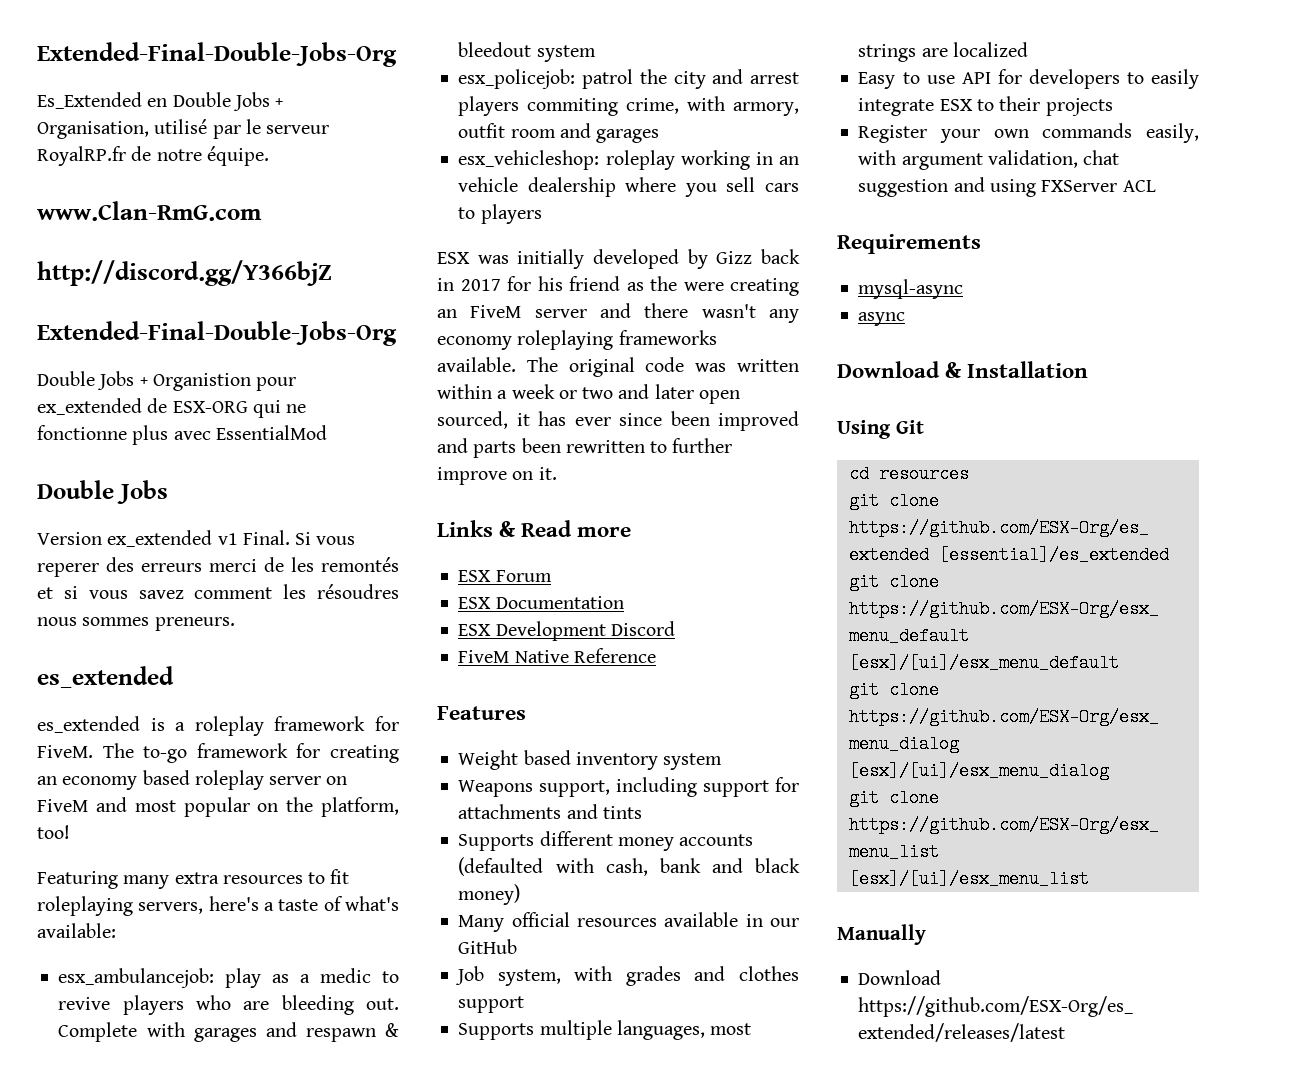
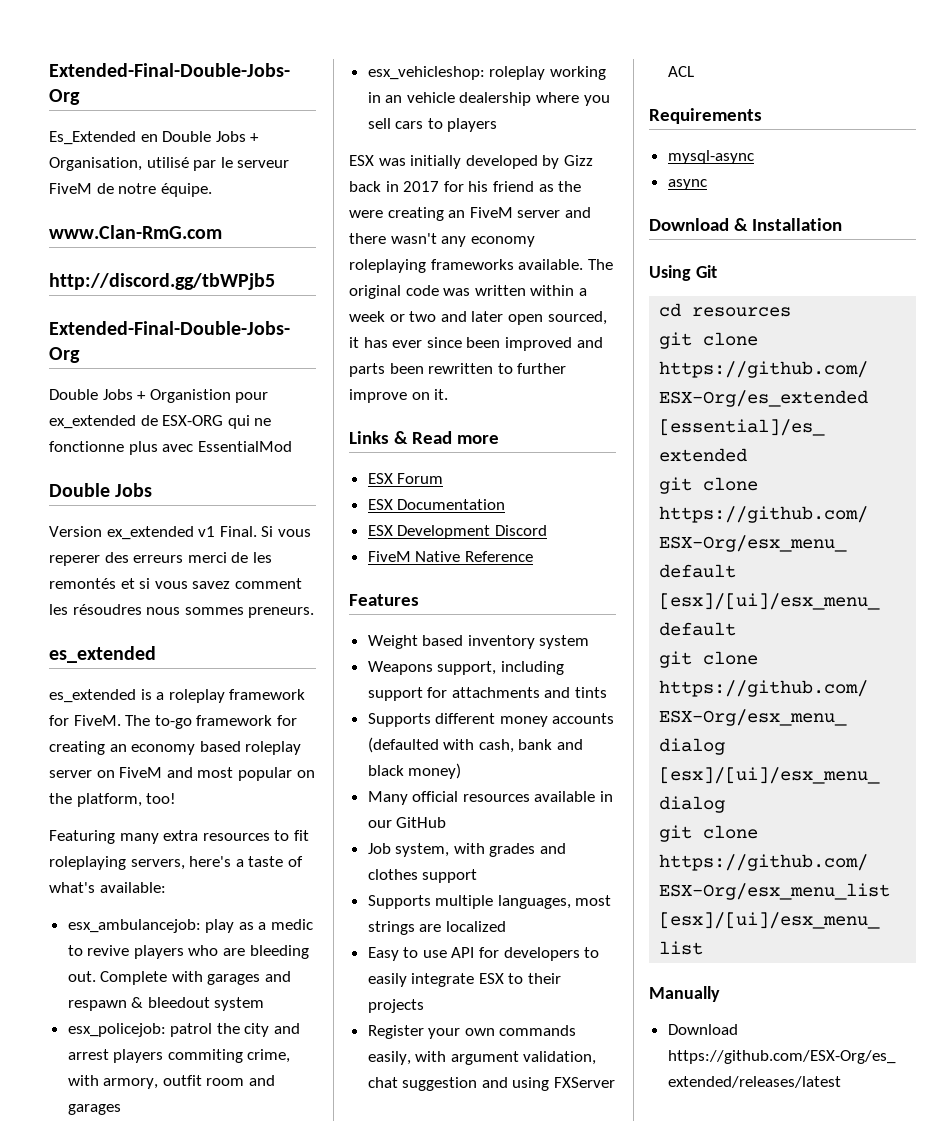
[37,146,126,166] RoyalRP.fr -> [49,183,92,194] FiveM
[37,260,332,286] http://discord.gg/Y366bjZ -> [49,273,275,290] http://discord.gg/tbWPjb5

